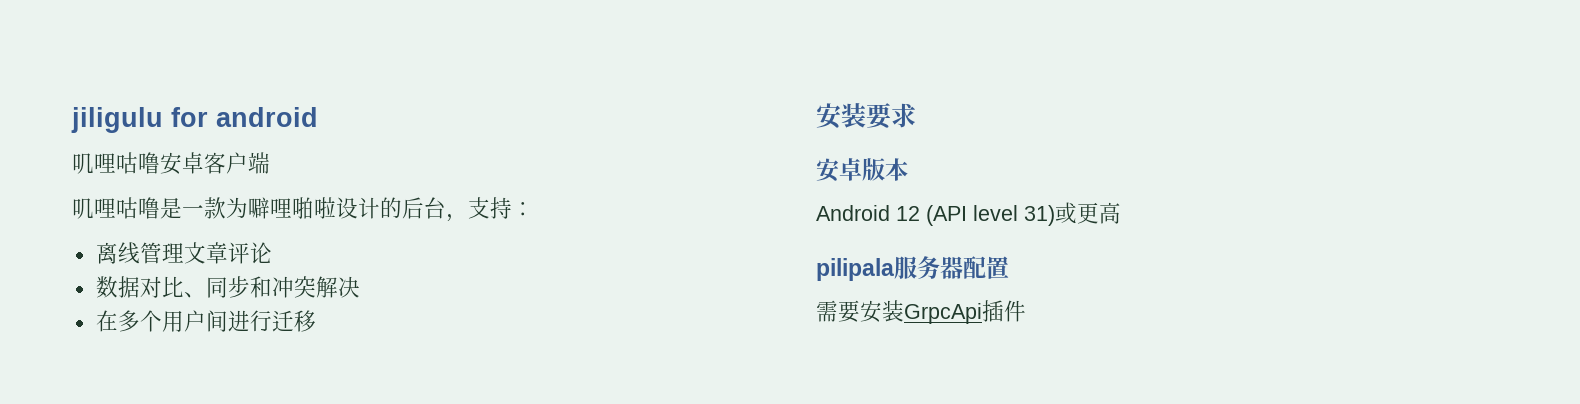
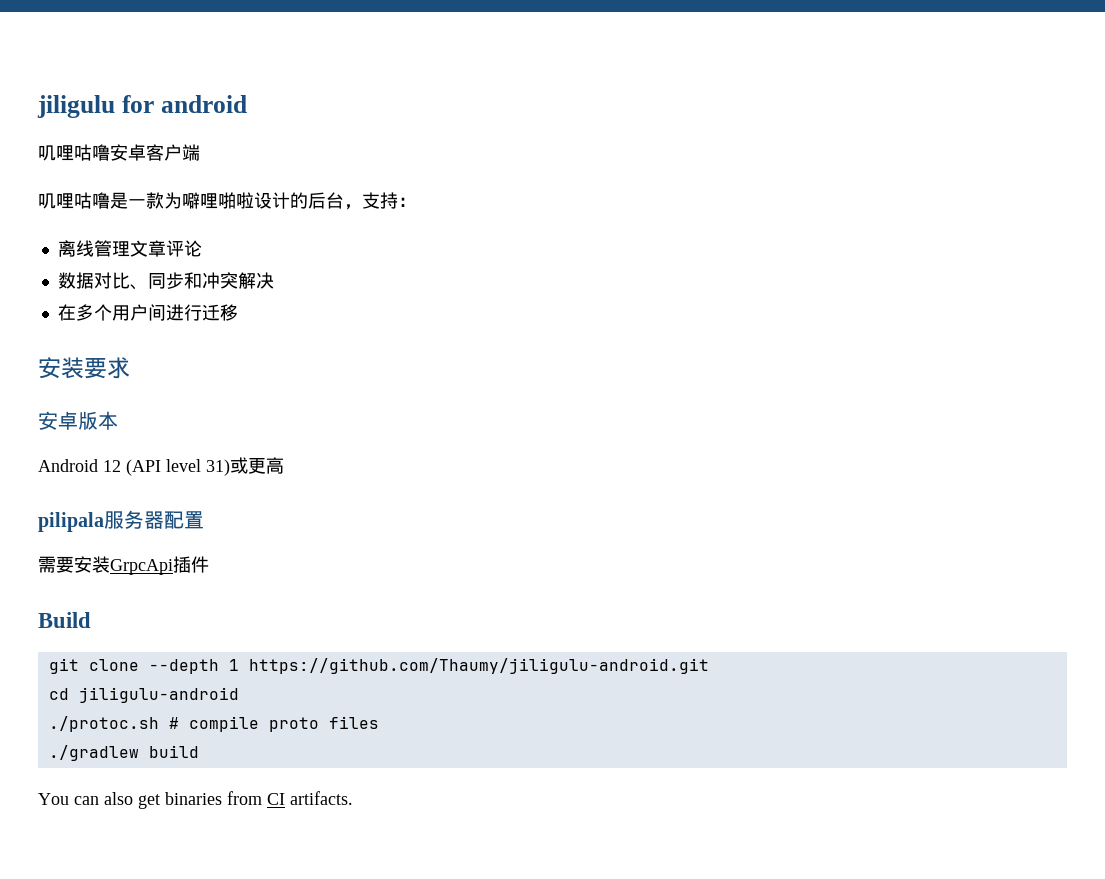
(1026, 311) none -> [38,612,91,628] [48,658,709,674] [48,687,239,703] [48,716,379,732] [48,745,199,761] [38,791,353,809] // Build // git clone --depth 1 https://github.com/Thaumy/jiligulu-android.git // cd jiligulu-android // ./protoc.sh # compile proto files // ./gradlew build // You can also get binaries from CI artifacts.

